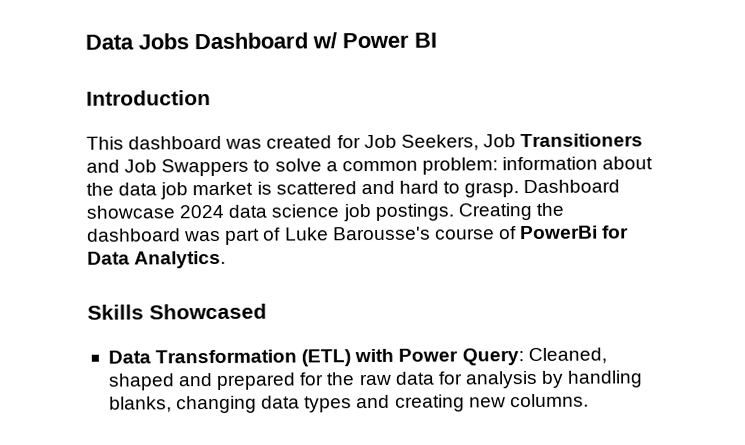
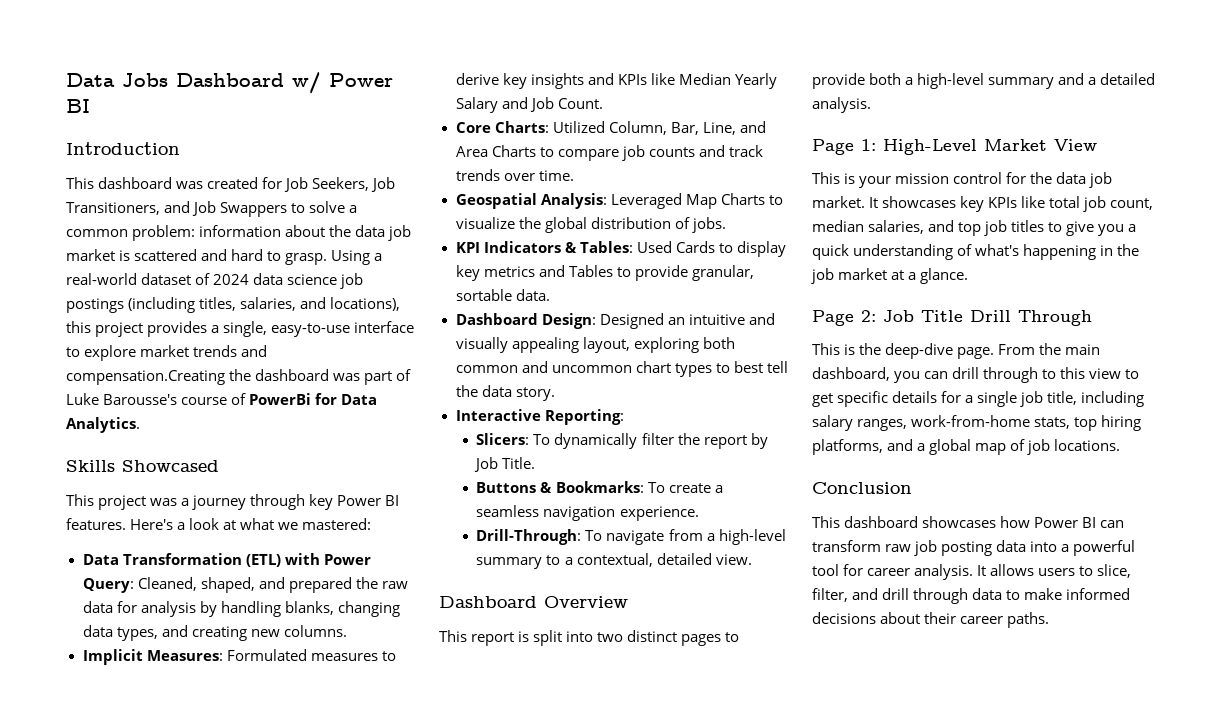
[520,133,644,148] Transitioners -> [66,202,160,215] Transitioners,
[523,179,621,194] [86,202,532,222] Dashboard showcase 2024 data science job postings. Creating -> [331,250,383,265] [66,273,364,289] [66,297,401,313] [66,321,415,337] [66,345,268,361] [66,370,225,385] Using a real-world dataset of 2024 data science job postings (including titles, salaries, and locations), this project provides a single, easy-to-use interface to explore market trends and compensation.Creating
(267, 311) none -> [66,494,400,510] [66,518,372,530] // This project was a journey through key Power BI features. Here's a look at what we mastered:
[107,373,175,391] shaped -> [200,577,255,593] shaped,
[299,372,325,386] for -> (352, 585) none
[304,396,353,413] types -> [116,627,158,641] types,
(589, 400) none -> [82,649,396,665] [455,73,777,89] [455,97,603,113] [455,121,766,135] [455,145,763,161] [455,169,574,181] [455,193,783,209] [455,217,726,233] [455,241,786,257] [455,265,754,281] [455,289,550,301] [455,313,775,329] [455,337,735,353] [455,361,788,377] [455,385,555,401] [455,409,624,425] [476,433,768,449] [474,457,536,472] [476,481,723,493] [476,505,699,521] [476,529,786,545] [476,553,752,569] [439,596,628,608] [439,630,740,646] [812,73,1156,89] [812,97,871,113] [812,139,1097,155] [812,172,1113,188] [812,196,1154,212] [812,220,1137,236] [812,244,1140,260] [811,268,969,284] [812,310,1092,326] [812,343,1101,359] [812,367,1140,383] [812,391,1145,407] [812,415,1142,431] [812,439,1121,455] [812,482,912,494] [812,516,1125,528] [812,540,1136,556] [812,564,1132,580] [812,588,1131,604] [812,612,1050,628] // Implicit Measures: Formulated measures to derive key insights and KPIs like Median Yearly Salary and Job Count. // Core Charts: Utilized Column, Bar, Line, and Area Charts to compare job counts and track trends over time. // Geospatial Analysis: Leveraged Map Charts to visualize the global distribution of jobs. // KPI Indicators & Tables: Used Cards to display key metrics and Tables to provide granular, sortable data. // Dashboard Design: Designed an intuitive and visually appealing layout, exploring both common and uncommon chart types to best tell the data story. // Interactive Reporting: // Slicers: To dynamically filter the report by Job Title. // Buttons & Bookmarks: To create a seamless navigation experience. // Drill-Through: To navigate from a high-level summary to a contextual, detailed view. // Dashboard Overview // This report is split into two distinct pages to provide both a high-level summary and a detailed analysis. // Page 1: High-Level Market View // This is your mission control for the data job market. It showcases key KPIs like total job count, median salaries, and top job titles to give you a quick understanding of what's happening in the job market at a glance. // Page 2: Job Title Drill Through // This is the deep-dive page. From the main dashboard, you can drill through to this view to get specific details for a single job title, including salary ranges, work-from-home stats, top hiring platforms, and a global map of job locations. // Conclusion // This dashboard showcases how Power BI can transform raw job posting data into a powerful tool for career analysis. It allows users to slice, filter, and drill through data to make informed decisions about their career paths.

